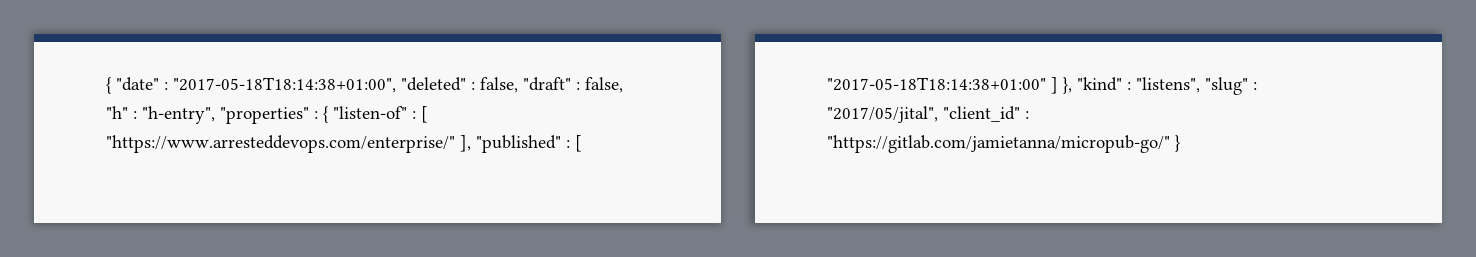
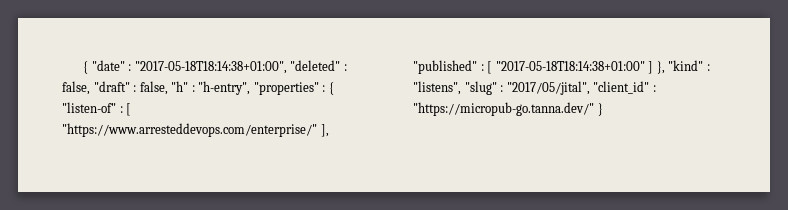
[827,135,1170,153] "https://gitlab.com/jamietanna/micropub-go/" -> [413,102,594,116] "https://micropub-go.tanna.dev/"

